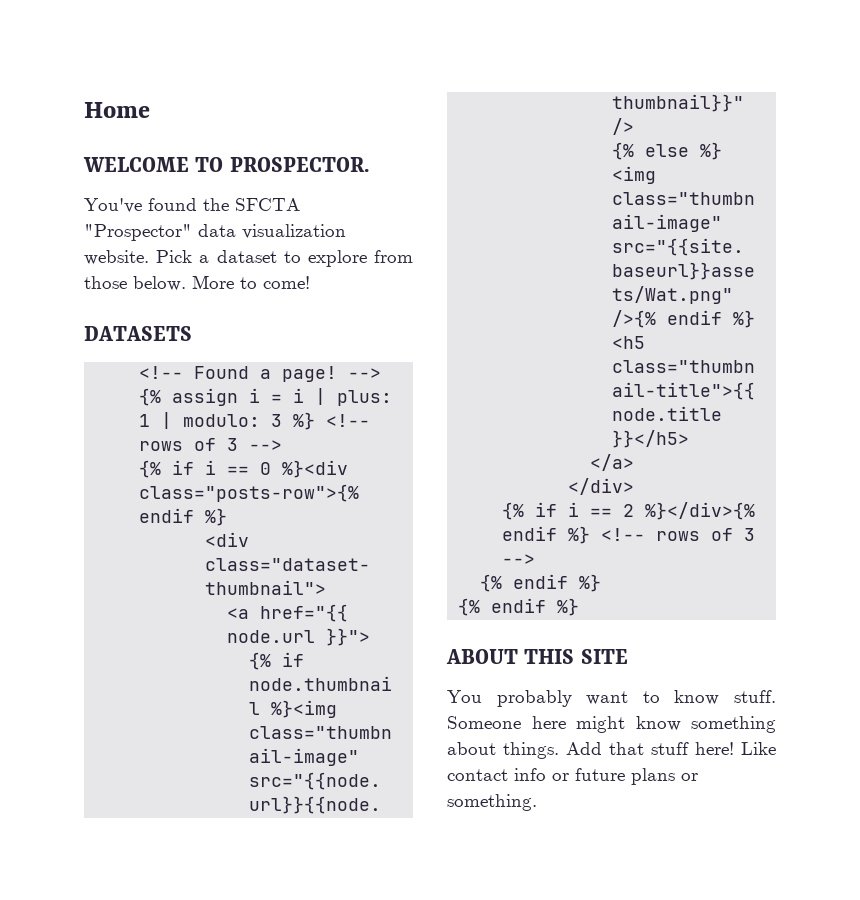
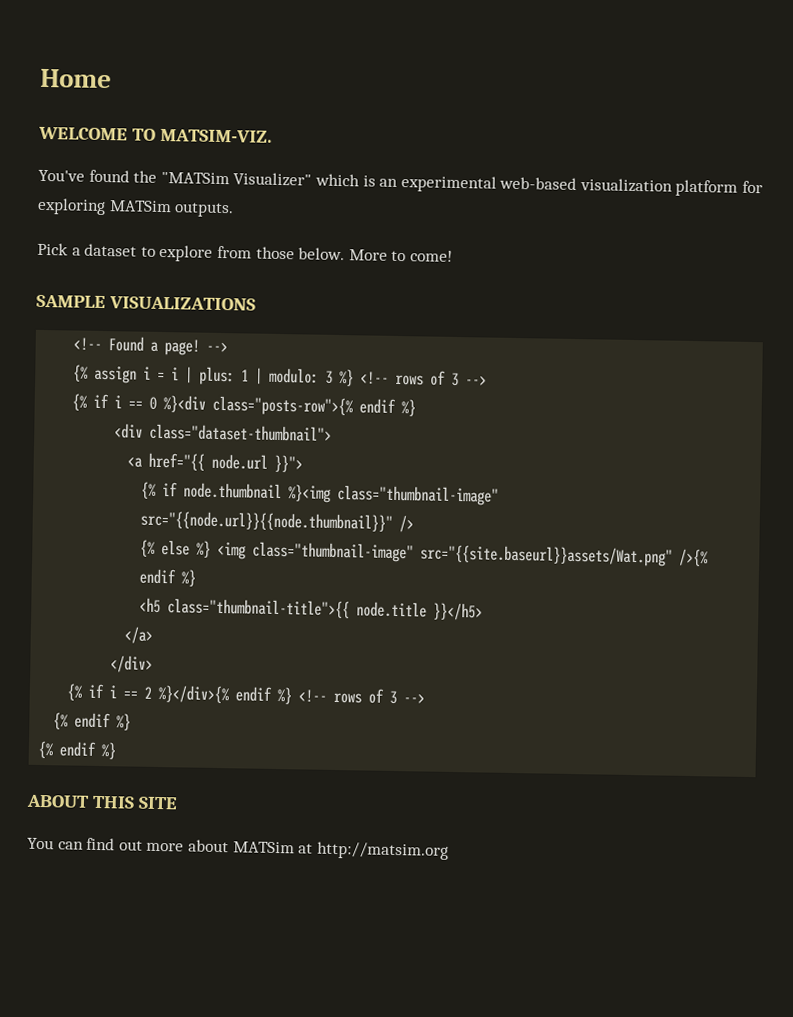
[229,157,369,172] PROSPECTOR. -> [160,128,273,143] MATSIM-VIZ.
[235,198,300,211] [84,224,346,241] [84,250,149,265] SFCTA "Prospector" data visualization website. -> [160,171,764,197] [37,197,235,218] "MATSim Visualizer" which is an experimental web-based visualization platform for exploring MATSim outputs. //
[84,326,192,341] DATASETS -> [36,294,257,311] SAMPLE VISUALIZATIONS
[496,690,776,707] [447,716,776,733] [447,742,776,759] [447,768,698,785] [447,794,537,811] probably want to know stuff. Someone here might know something about things. Add that stuff here! Like contact info or future plans or something. -> [57,837,449,860] can find out more about MATSim at http://matsim.org

